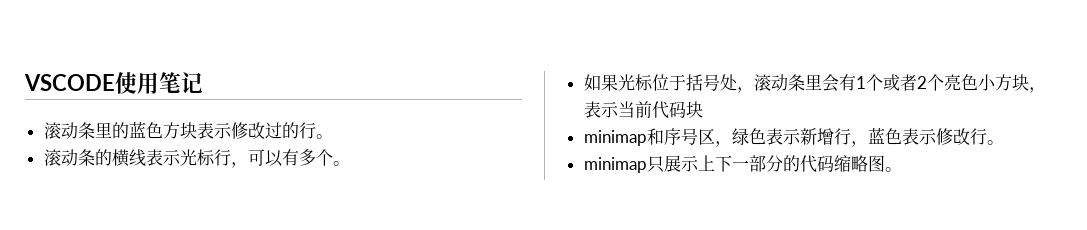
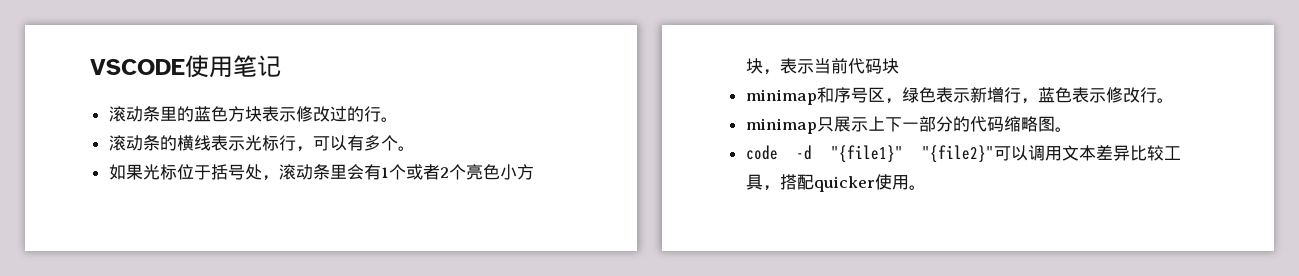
(902, 169) none -> [745,145,1181,163] [745,174,926,192] // code -d "{file1}" "{file2}"可以调用文本差异比较工具，搭配quicker使用。

